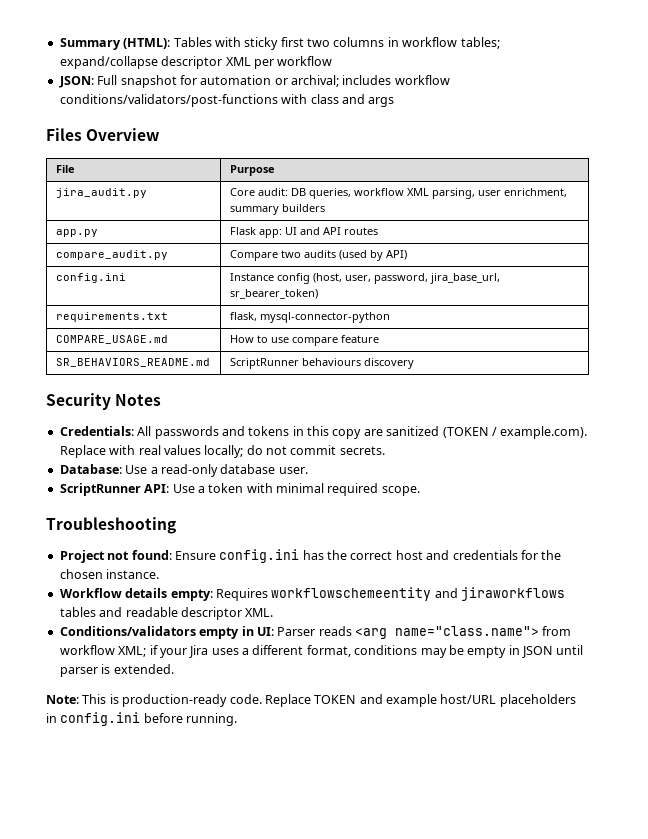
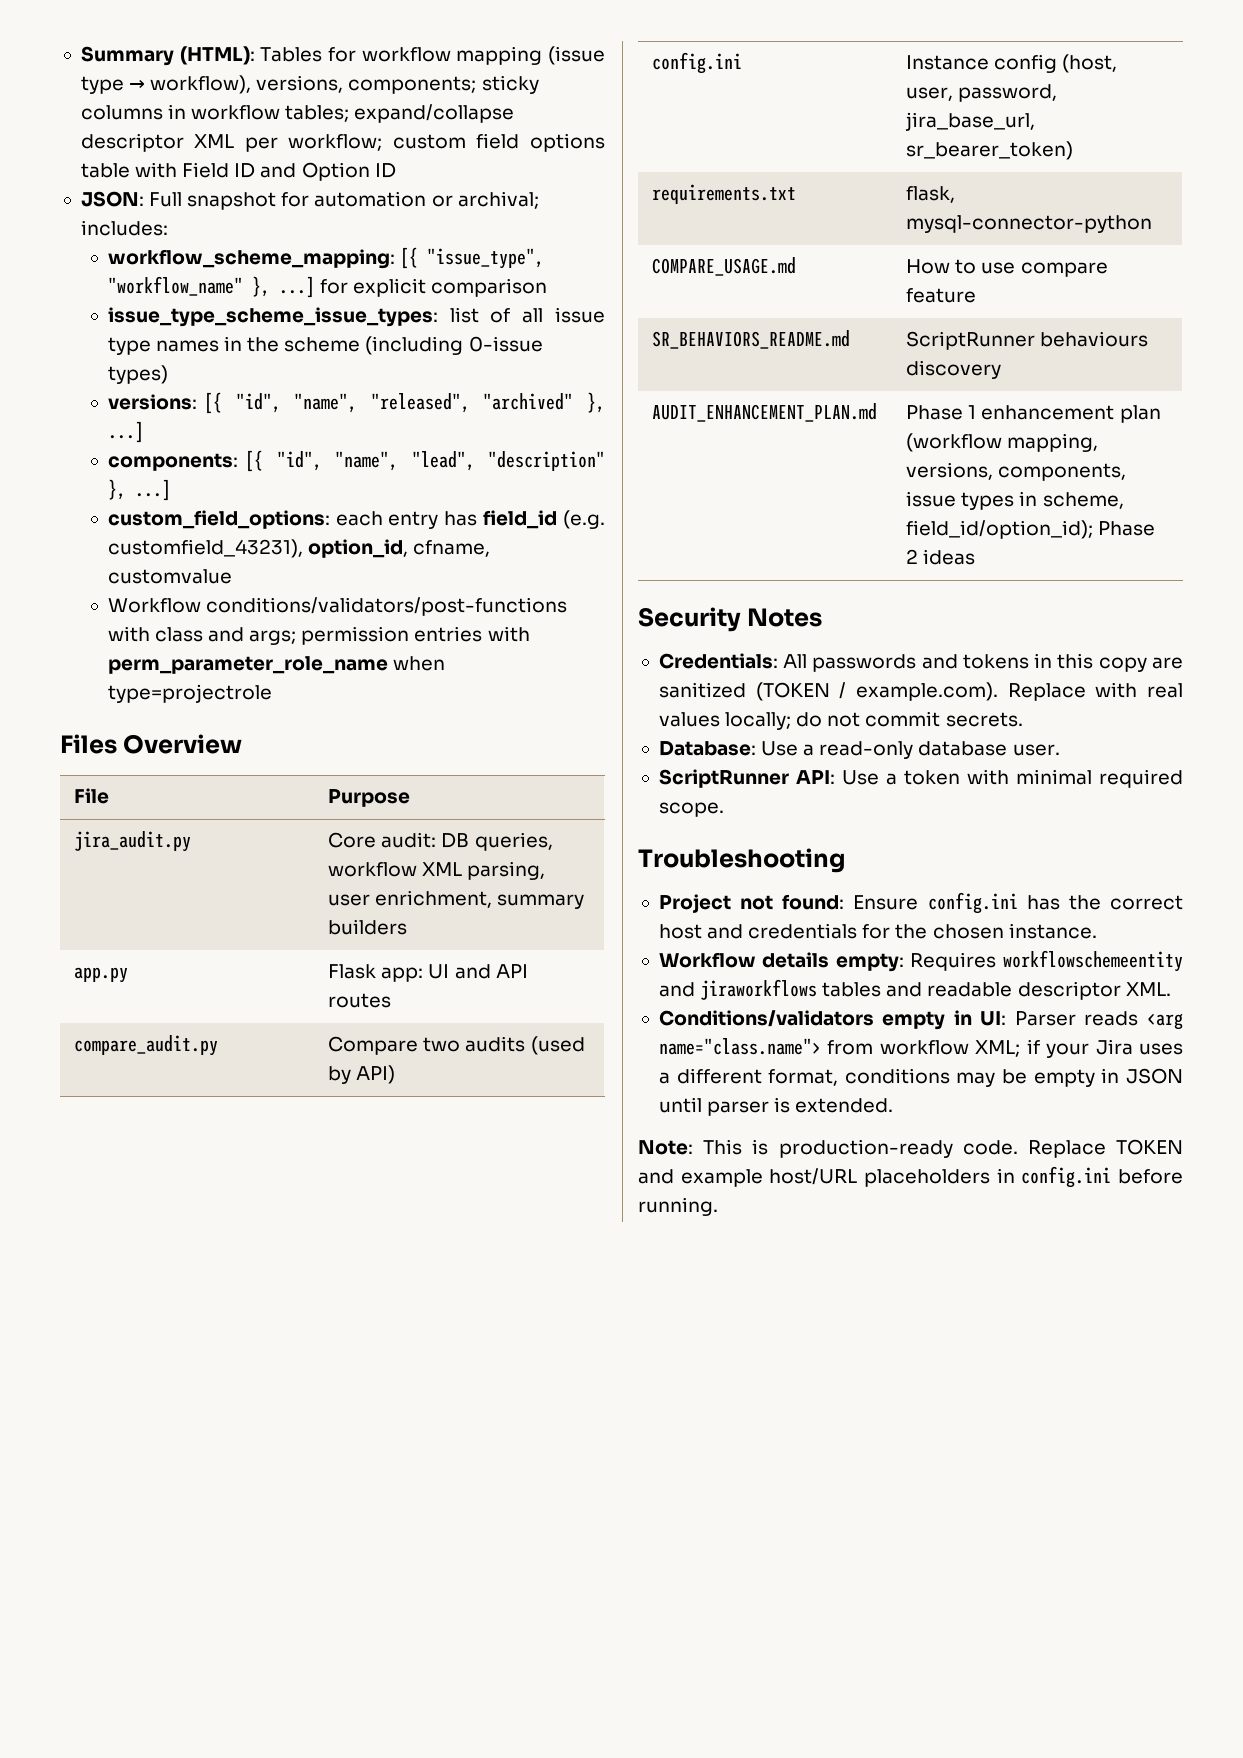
[214,37,330,50] with sticky first two -> [327,46,605,65] [80,75,539,94] for workflow mapping (issue type → workflow), versions, components; sticky
[277,56,333,66] workflow -> [288,133,605,152] [80,162,396,181] workflow; custom field options table with Field ID and Option ID
[342,75,450,85] [59,94,395,107] includes workflow conditions/validators/post-functions with class and args -> [80,220,168,236] [107,247,544,269] [107,276,548,298] [107,307,605,327] [107,336,543,355] [107,365,168,384] [107,392,605,414] [107,421,144,443] [107,450,605,472] [107,479,171,501] [107,510,605,529] [107,539,490,558] [107,569,232,584] [107,597,567,616] [107,626,530,645] [107,656,445,674] [107,684,272,703] includes: // workflow_scheme_mapping: [{ "issue_type", "workflow_name" }, ...] for explicit comparison // issue_type_scheme_issue_types: list of all issue type names in the scheme (including 0-issue types) // versions: [{ "id", "name", "released", "archived" }, ...] // components: [{ "id", "name", "lead", "description" }, ...] // custom_field_options: each entry has field_id (e.g. customfield_43231), option_id, cfname, customvalue // Workflow conditions/validators/post-functions with class and args; permission entries with perm_parameter_role_name when type=projectrole
(414, 363) none -> [652,403,878,422] [906,405,1161,423] [906,433,1099,452] [906,462,1127,481] [906,491,1124,510] [906,520,1156,539] [906,549,976,565] // AUDIT_ENHANCEMENT_PLAN.md | Phase 1 enhancement plan (workflow mapping, versions, components, issue types in scheme, field_id/option_id); Phase 2 ideas

